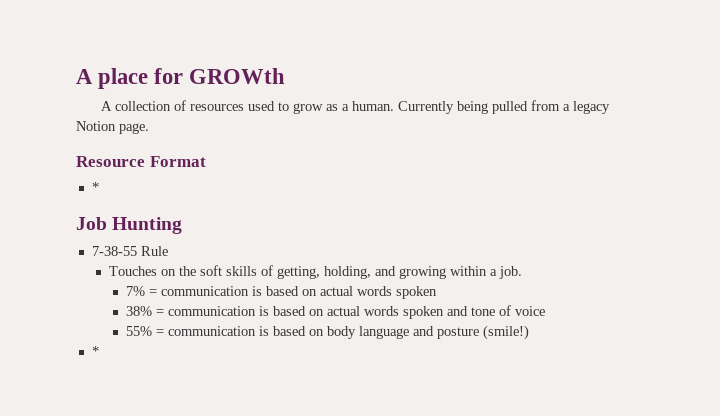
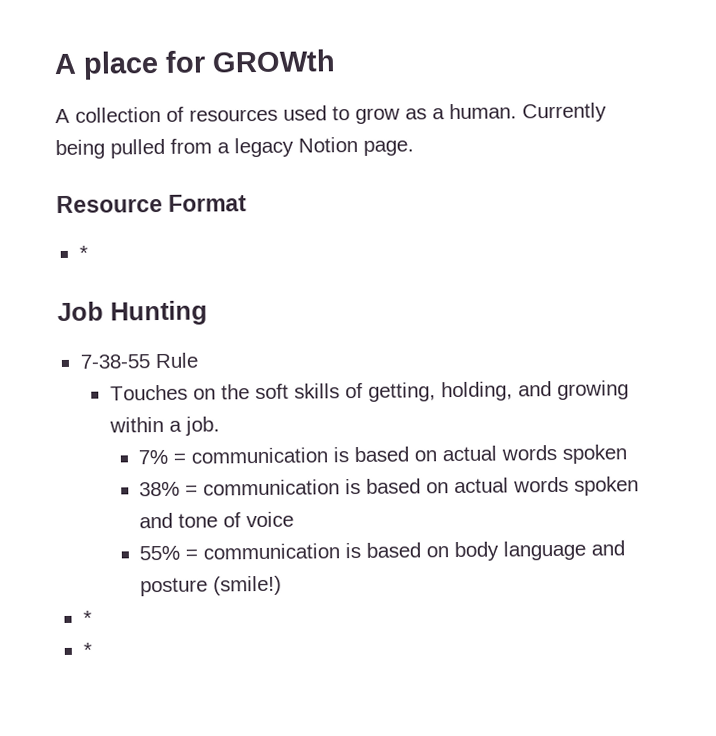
(99, 351) none -> [82,642,92,657] // *

